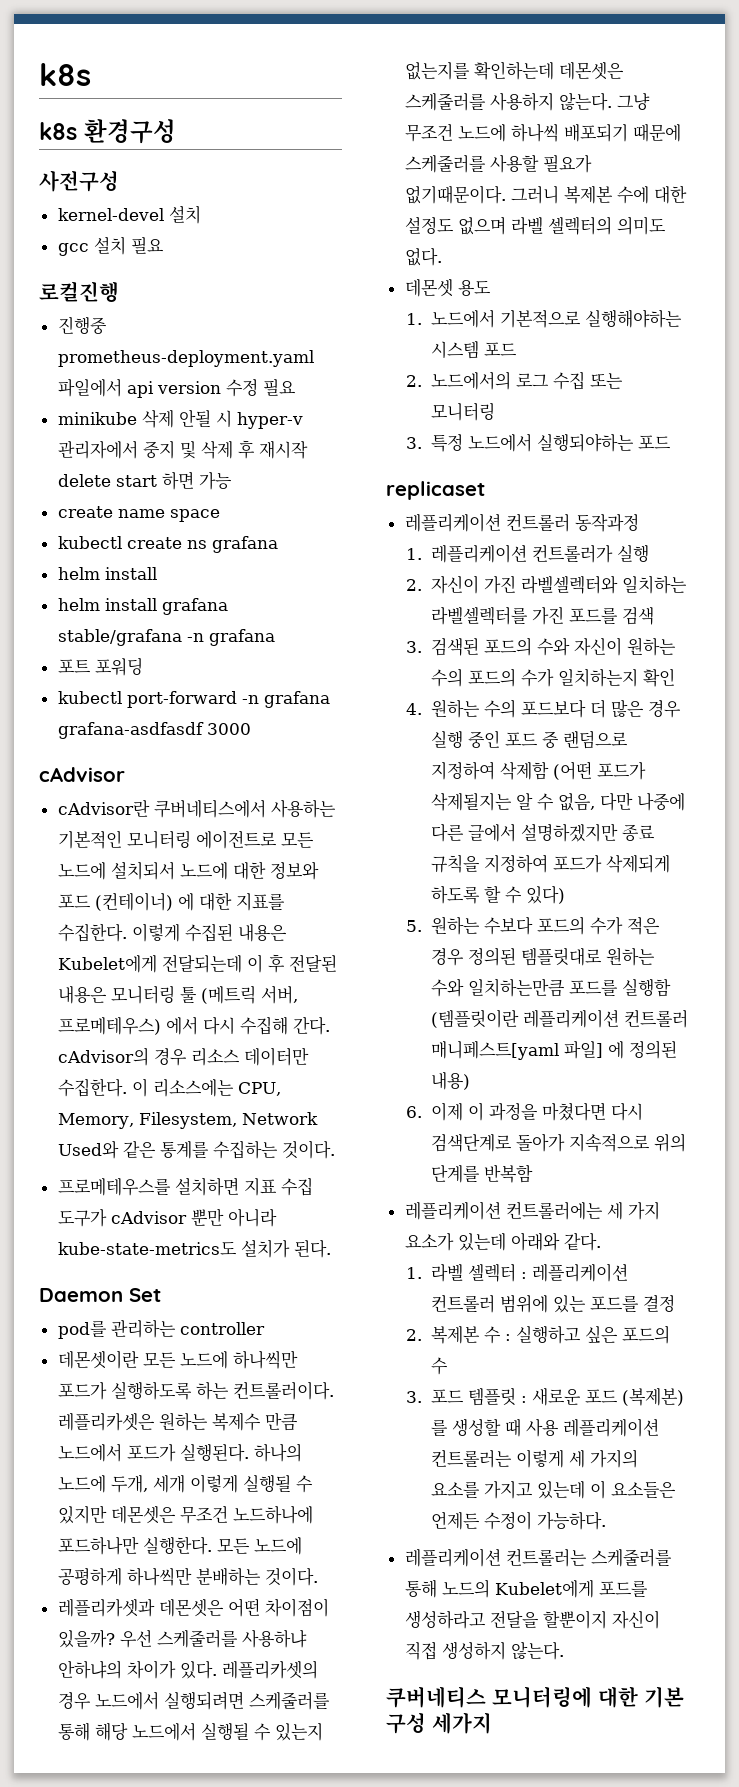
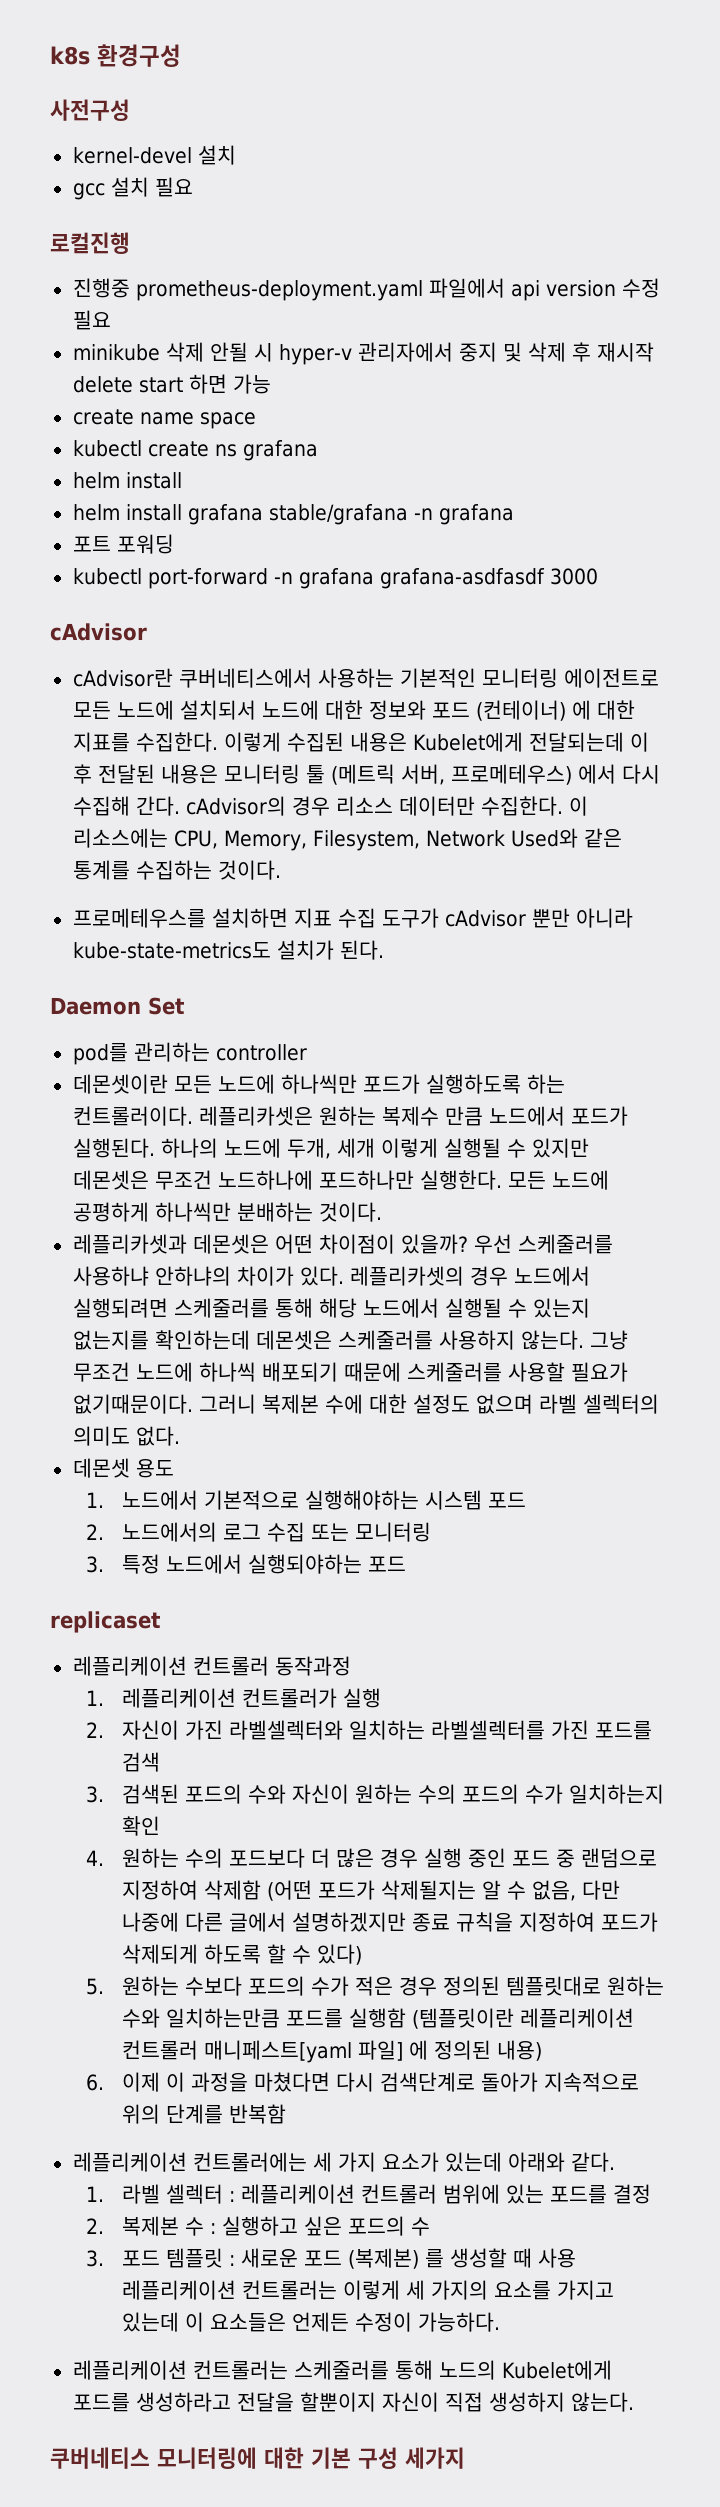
[39,63,91,86] [39,122,77,140] k8s // k8s -> [50,46,90,65] k8s

